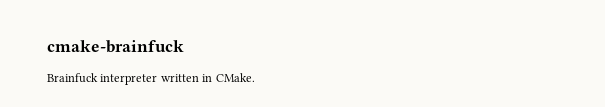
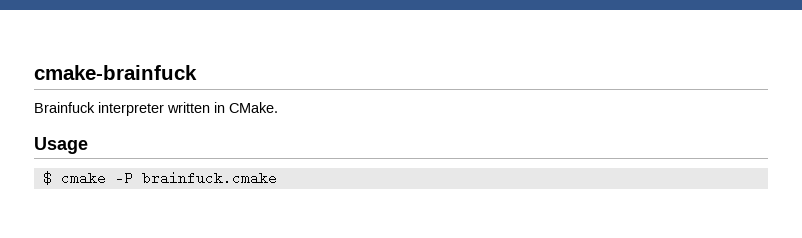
(255, 77) none -> [34,137,88,154] [42,171,277,185] // Usage // $ cmake -P brainfuck.cmake

